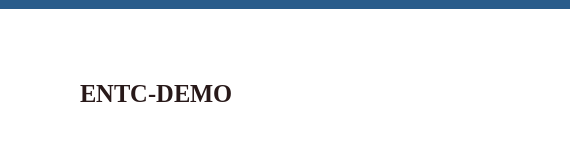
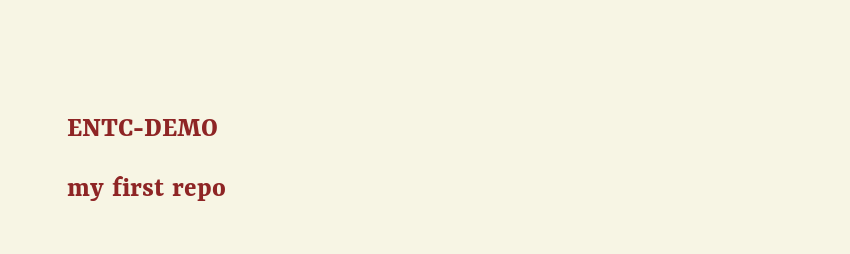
(232, 93) none -> [67,176,226,201] // my first repo

